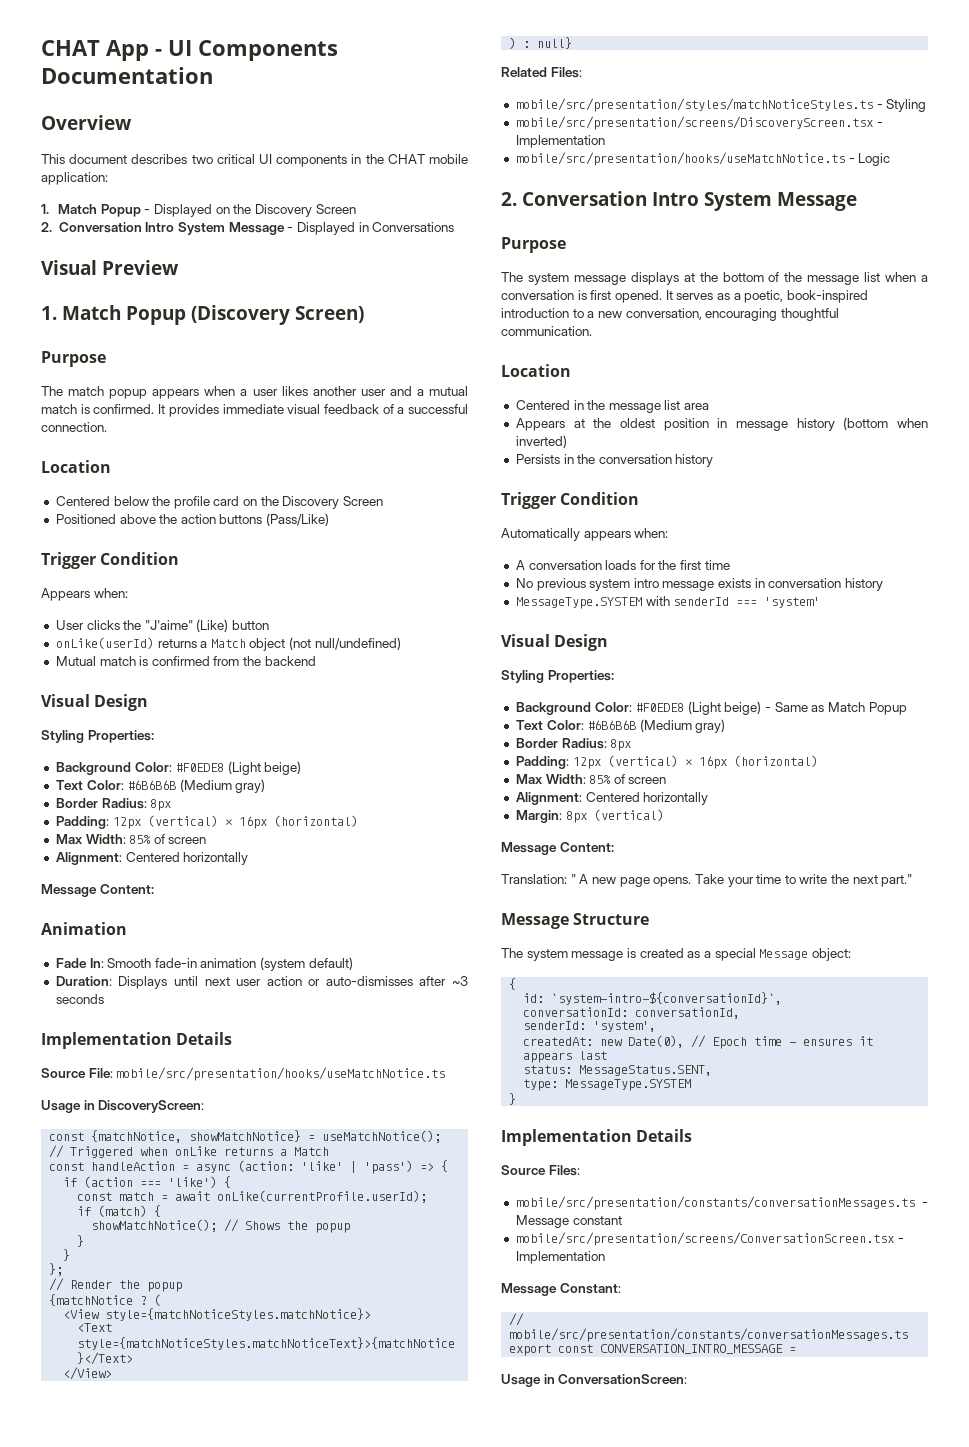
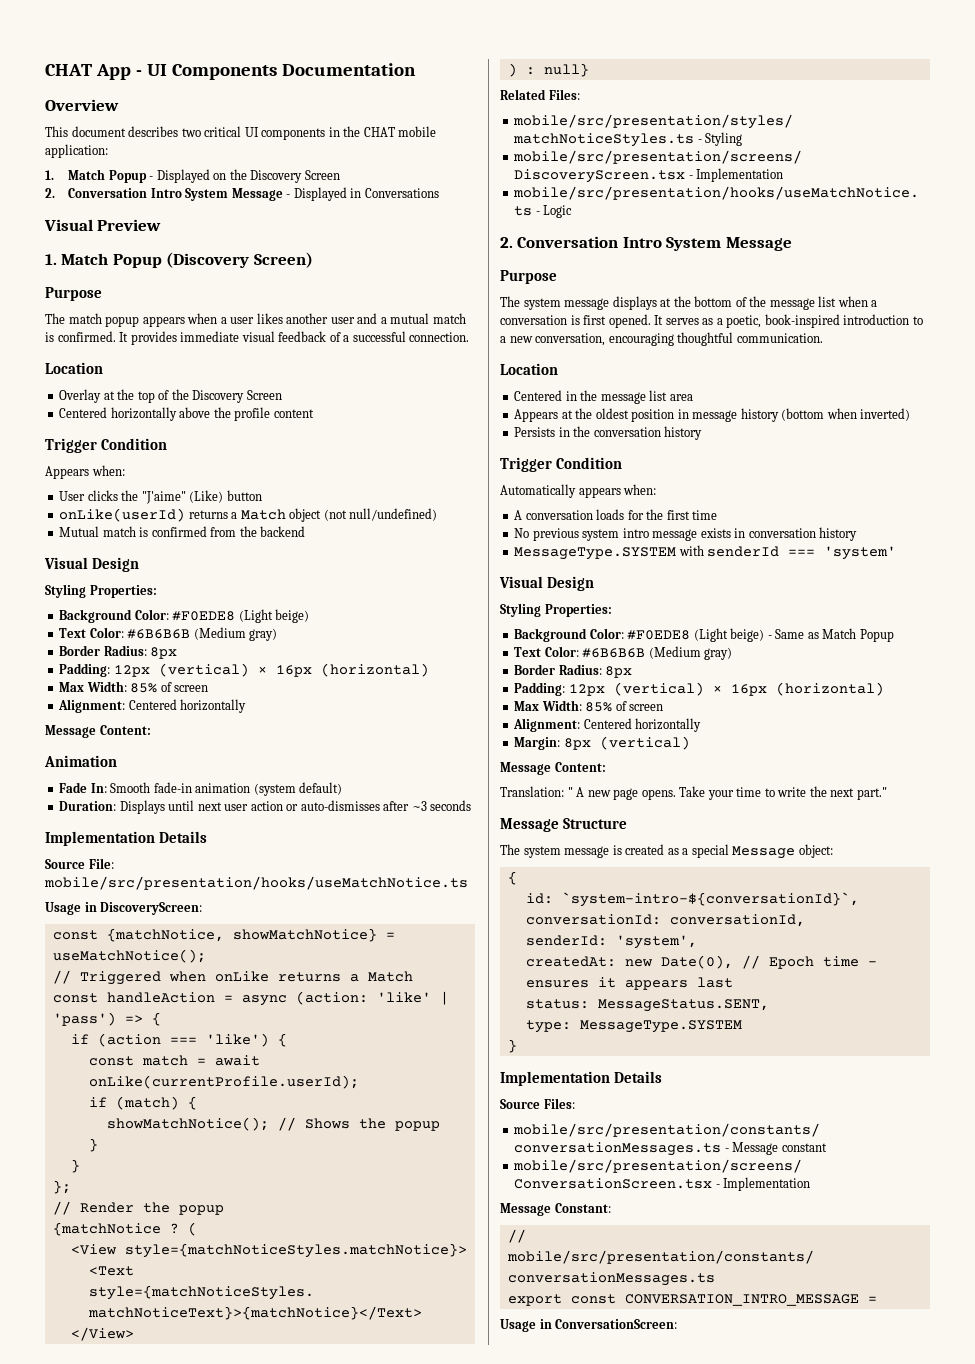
[55,496,384,509] [55,513,330,526] Centered below the profile card on the Discovery Screen // Positioned above the action buttons (Pass/Like) -> [59,389,282,403] [59,407,314,421] Overlay at the top of the Discovery Screen // Centered horizontally above the profile content

